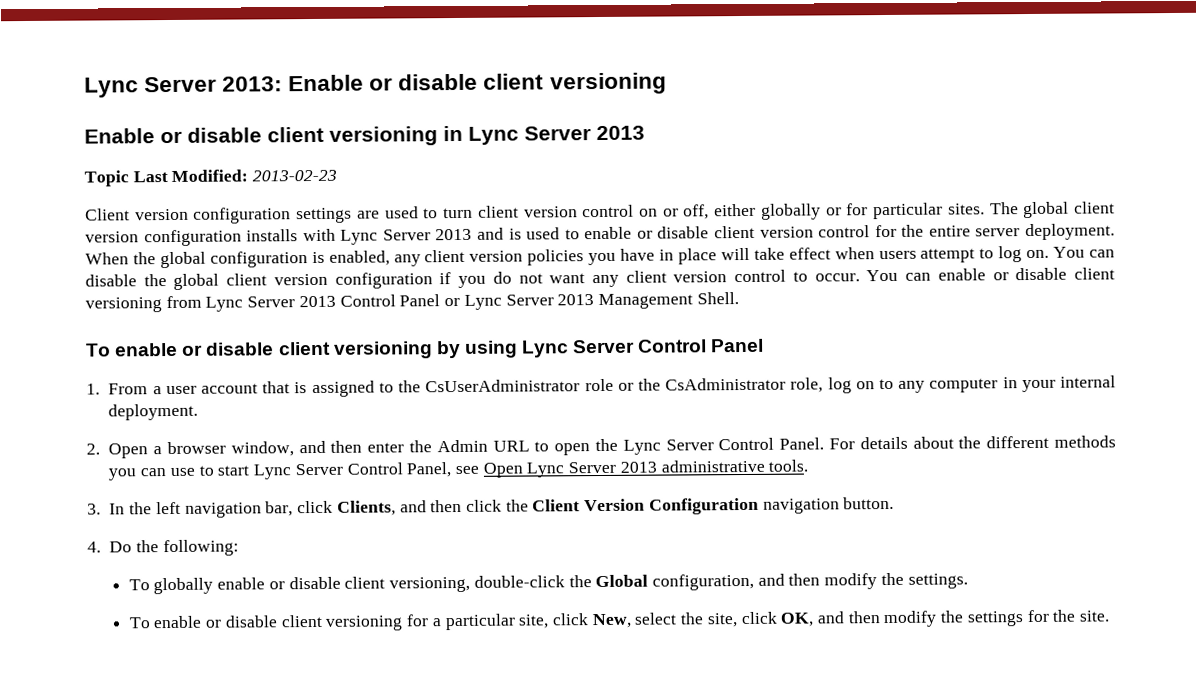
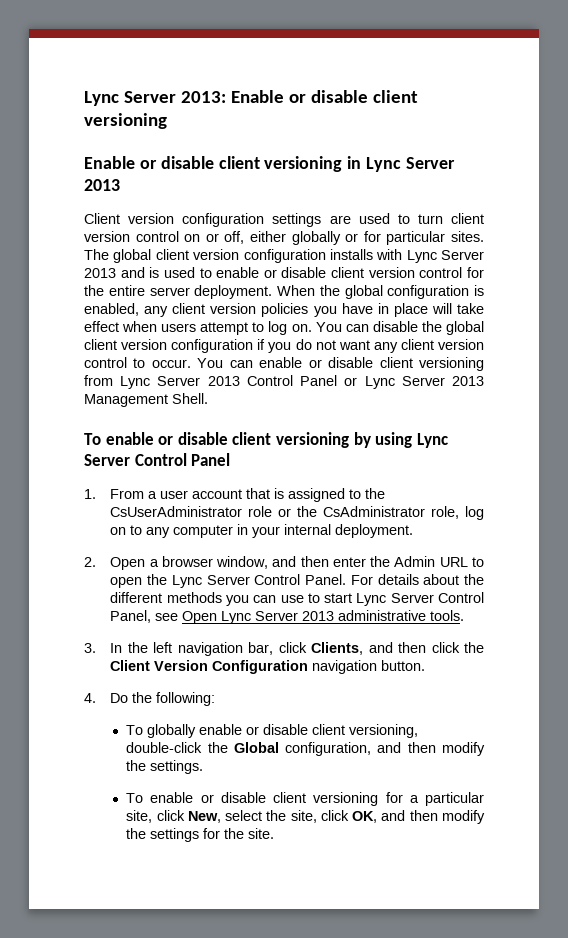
[84,169,338,187] // Topic Last Modified: 2013-02-23 -> (120, 185) none

